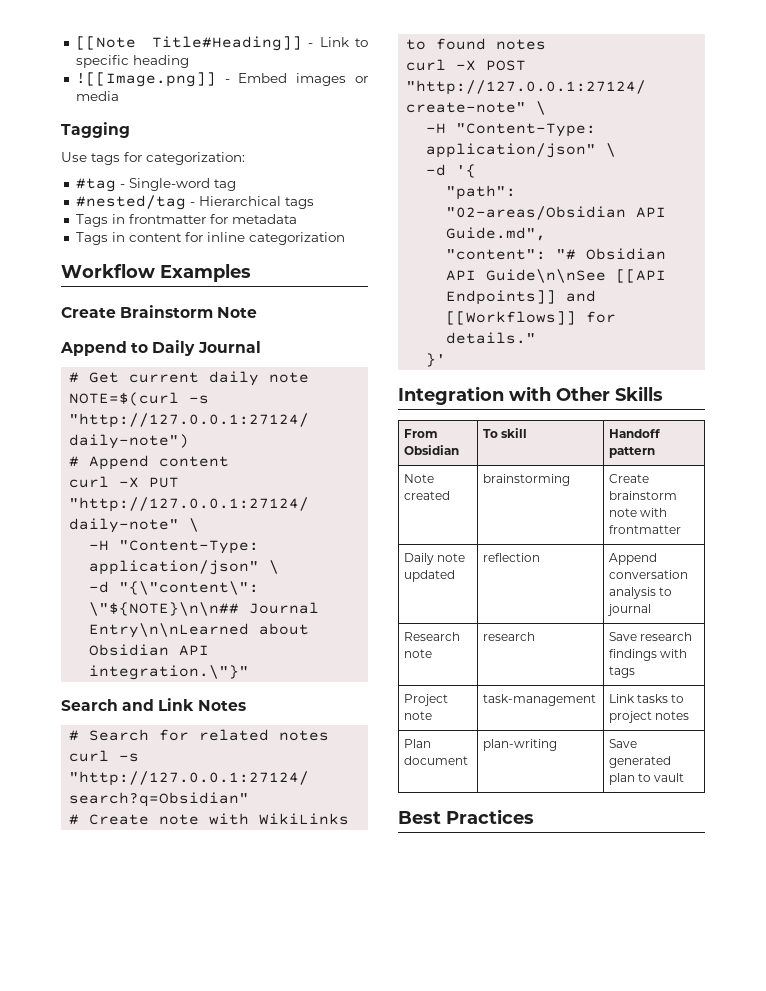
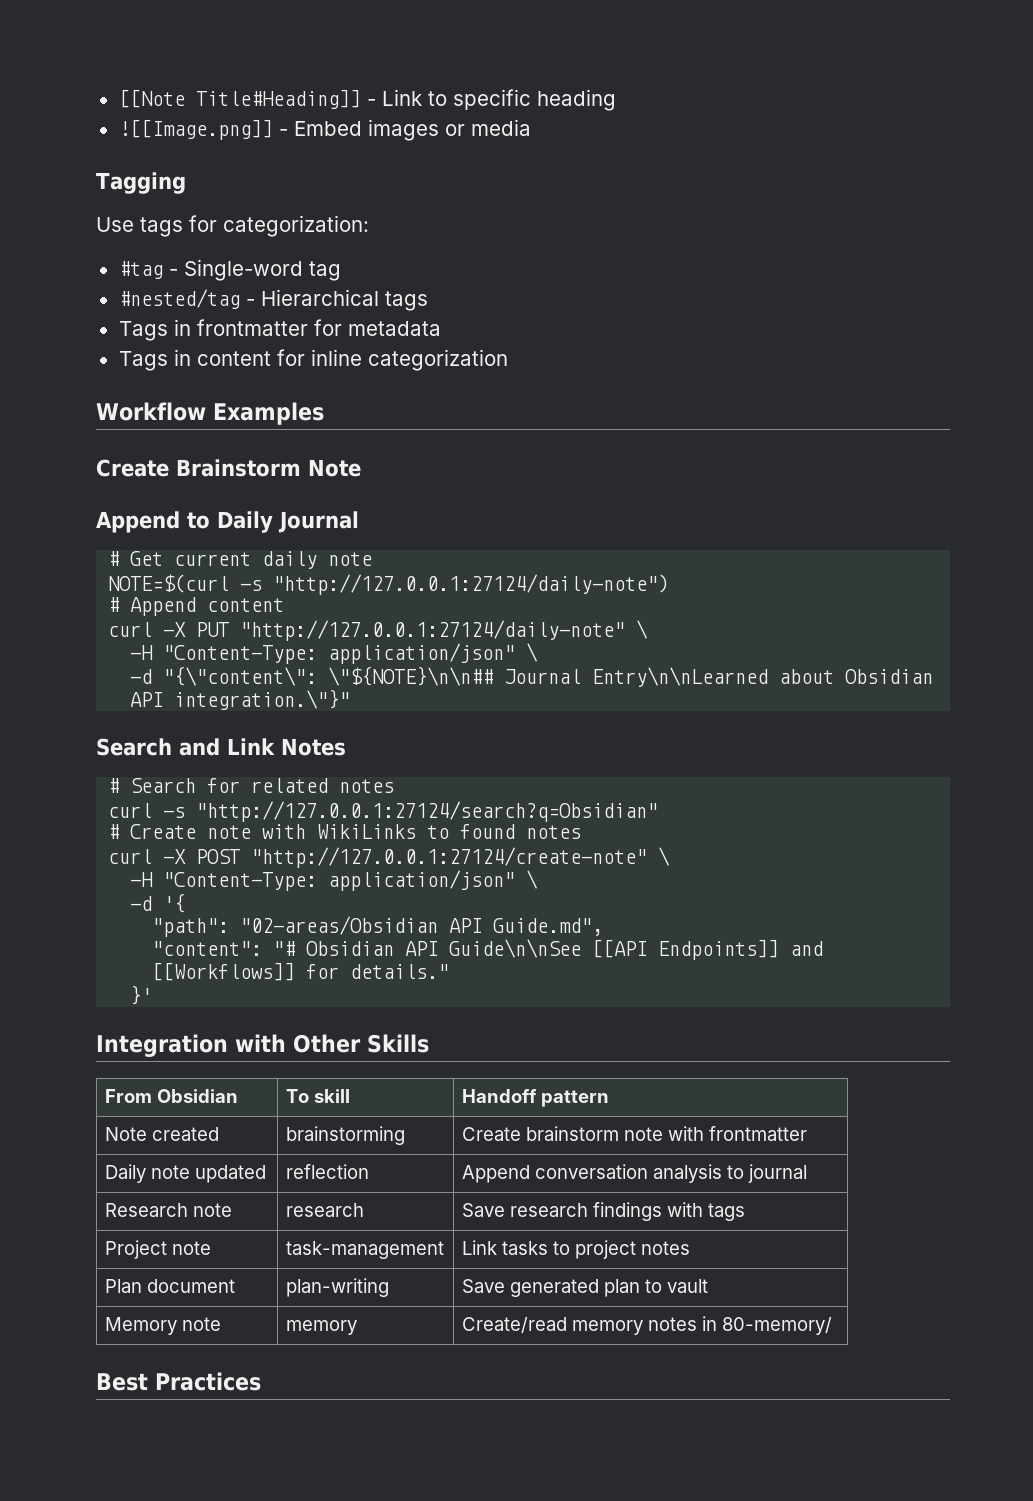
(685, 777) none -> [104,1317,221,1335] [285,1320,357,1335] [461,1316,832,1335] // Memory note | memory | Create/read memory notes in 80-memory/

